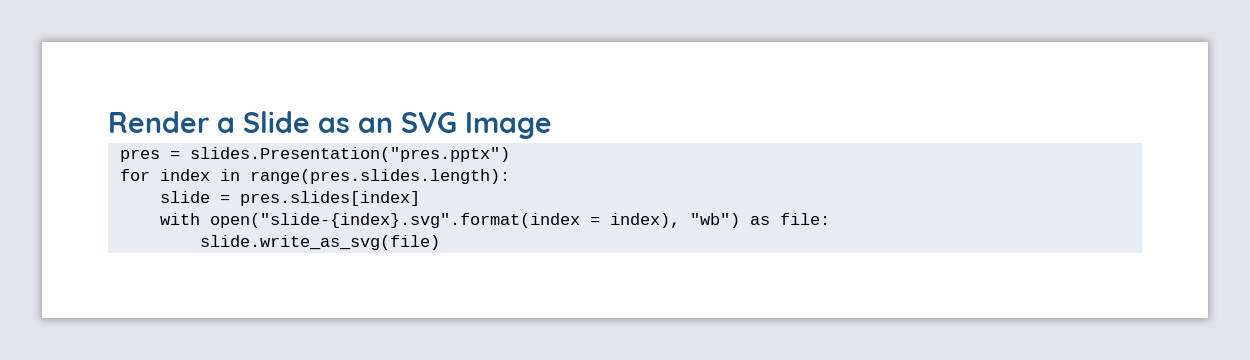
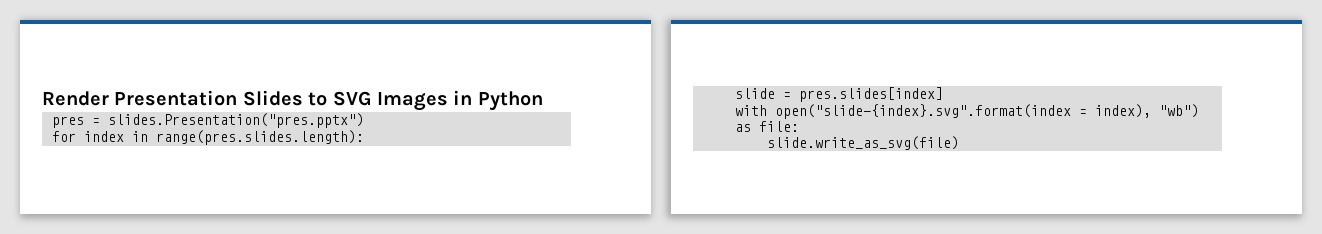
[217,111,552,139] a Slide as an SVG Image -> [114,90,543,111] Presentation Slides to SVG Images in Python

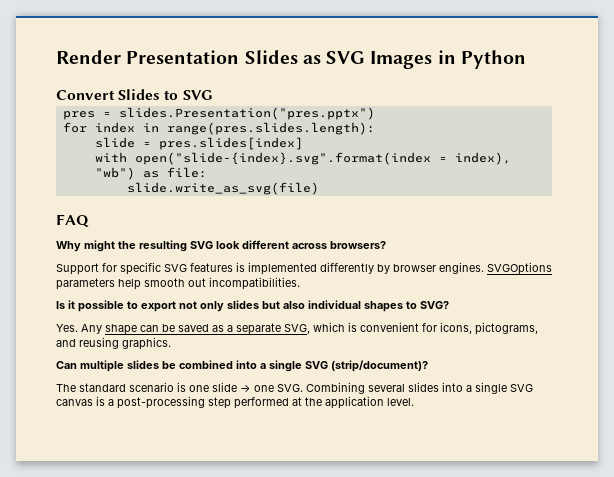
[308,92,328,106] to -> [302,55,321,64] as
(543, 101) none -> [56,89,213,100] // Convert Slides to SVG
(959, 143) none -> [56,214,89,228] [56,240,386,252] [56,262,552,275] [56,277,300,290] [56,300,449,312] [56,322,538,335] [56,337,171,350] [56,360,428,372] [56,382,533,394] [56,396,414,409] // FAQ // Why might the resulting SVG look different across browsers? // Support for specific SVG features is implemented differently by browser engines. SVGOptions parameters help smooth out incompatibilities. // Is it possible to export not only slides but also individual shapes to SVG? // Yes. Any shape can be saved as a separate SVG, which is convenient for icons, pictograms, and reusing graphics. // Can multiple slides be combined into a single SVG (strip/document)? // The standard scenario is one slide → one SVG. Combining several slides into a single SVG canvas is a post-processing step performed at the application level.

